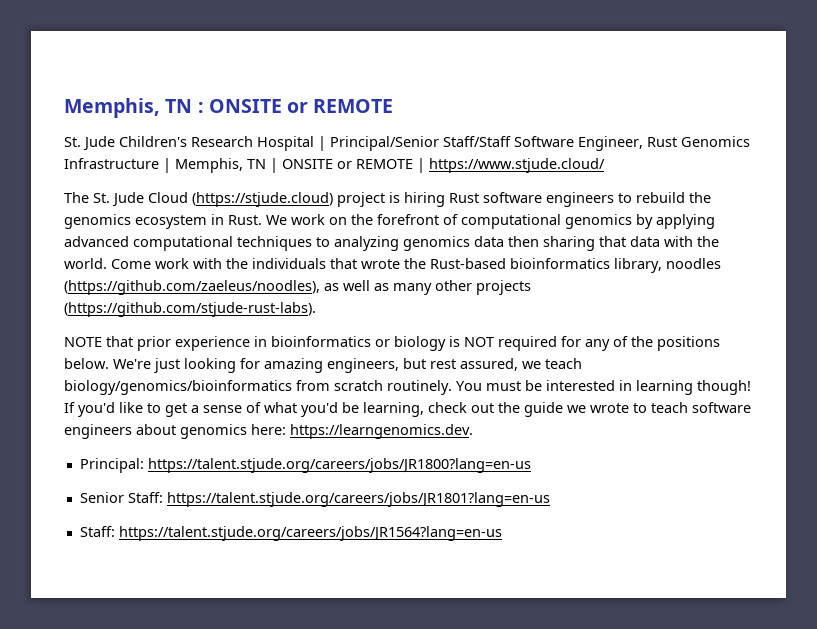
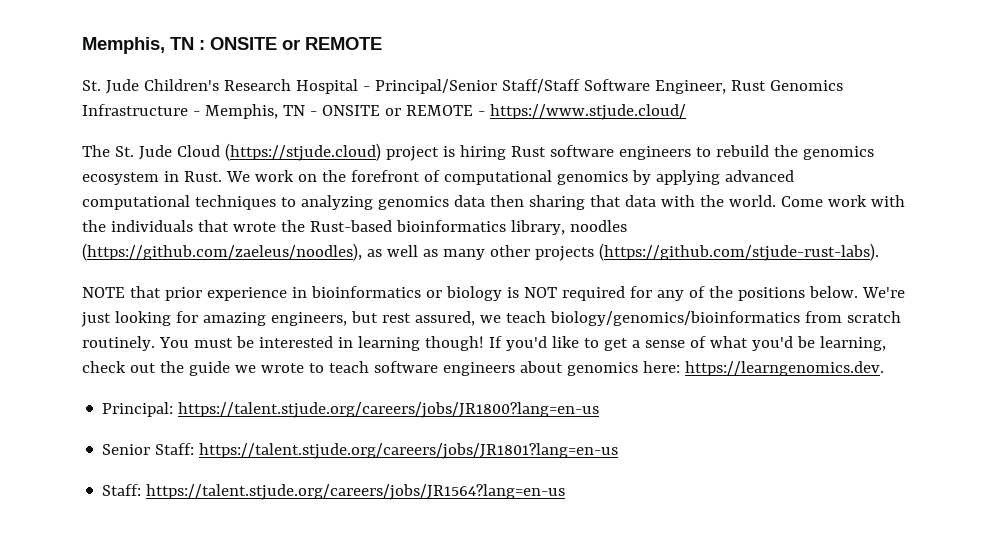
[318,136,326,151] | -> [362,86,370,91] -
[163,158,425,173] | Memphis, TN | ONSITE or REMOTE | -> [192,104,485,119] - Memphis, TN - ONSITE or REMOTE -

